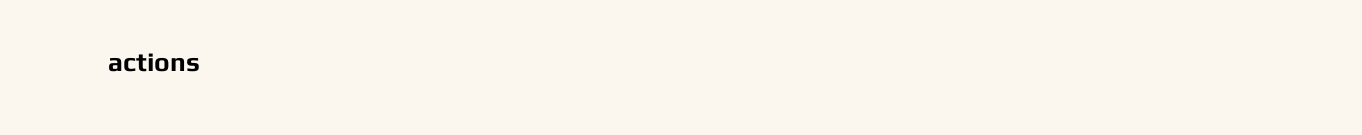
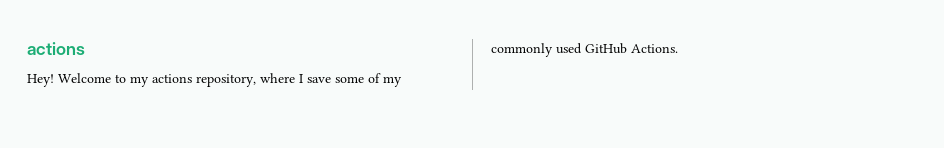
[108,53,200,72] actions -> [27,42,85,55] [27,73,402,87] [491,43,678,57] actions // Hey! Welcome to my actions repository, where I save some of my commonly used GitHub Actions.

